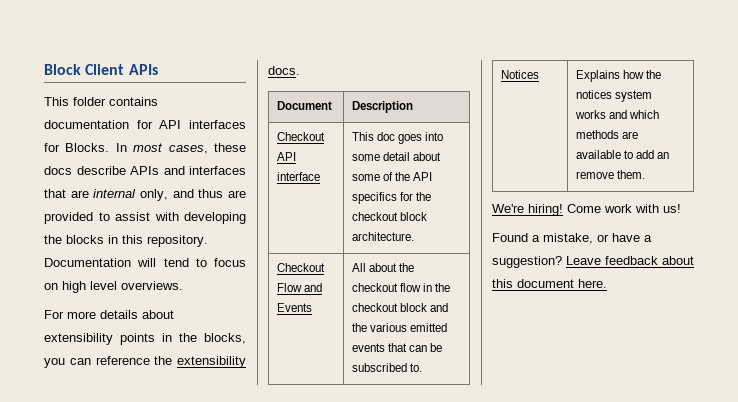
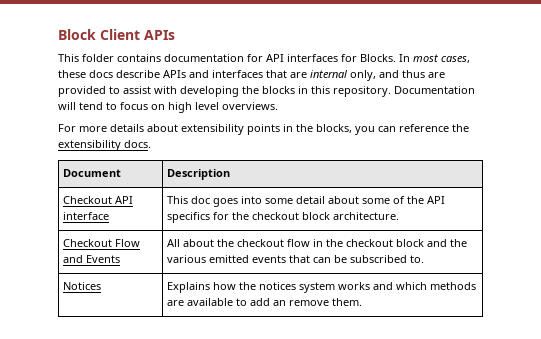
[492,204,681,216] [492,233,652,244] [492,256,694,268] [492,279,607,288] // We're hiring! Come work with us! // Found a mistake, or have a suggestion? Leave feedback about this document here. -> (362, 302) none

